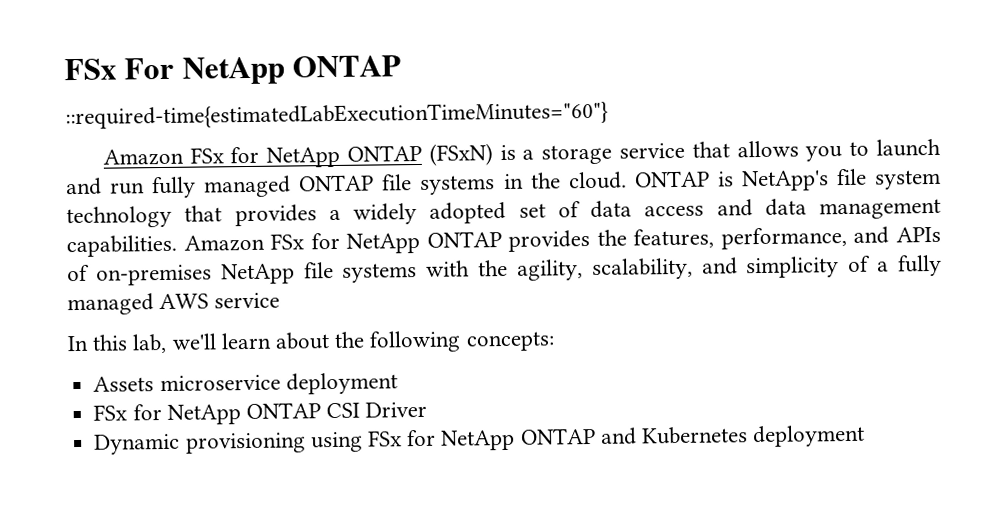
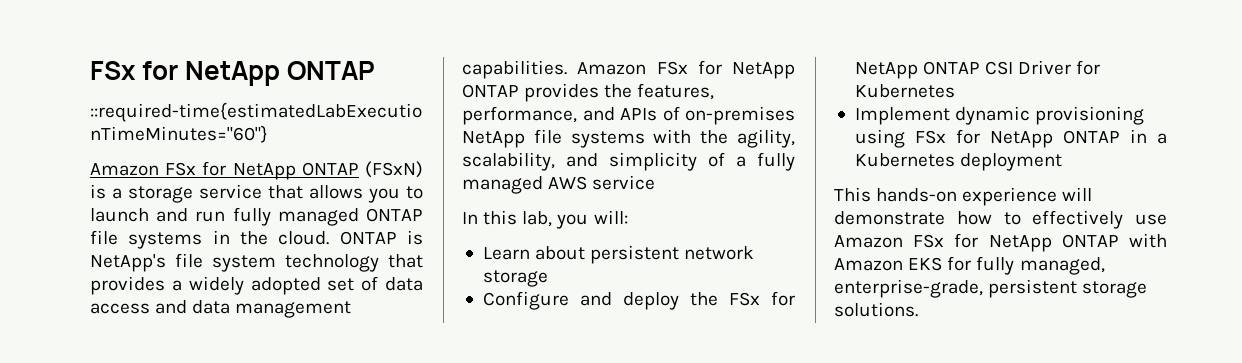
[64,57,175,81] FSx For -> [90,61,179,80] FSx for
[171,330,555,353] [93,372,398,395] we'll learn about the following concepts: // Assets microservice deployment // -> [556,210,628,229] [482,245,755,264] [482,270,548,287] [482,291,718,310] you will: // Learn about persistent network storage // Configure and deploy the
[94,433,181,455] // Dynamic -> [1076,60,1101,75] [854,84,955,98] [854,106,1031,125] for Kubernetes // Implement dynamic
[599,427,637,445] and -> [1129,129,1167,144] in a
(866, 436) none -> [834,187,1093,206] [834,210,1167,229] [834,233,1167,252] [834,256,1105,275] [834,279,1148,298] [834,302,918,317] // This hands-on experience will demonstrate how to effectively use Amazon FSx for NetApp ONTAP with Amazon EKS for fully managed, enterprise-grade, persistent storage solutions.

